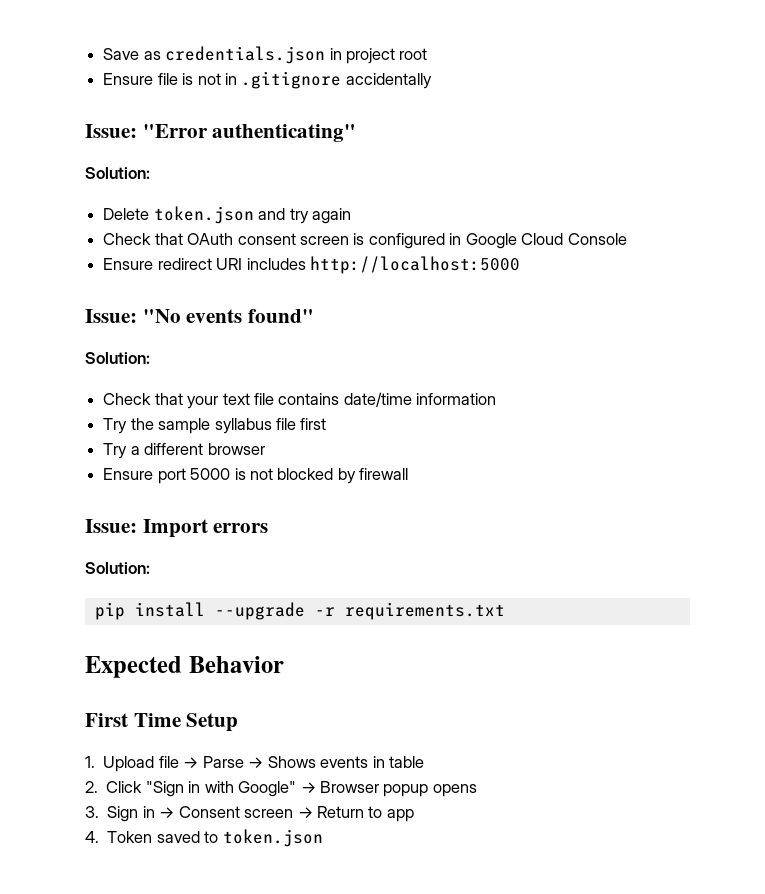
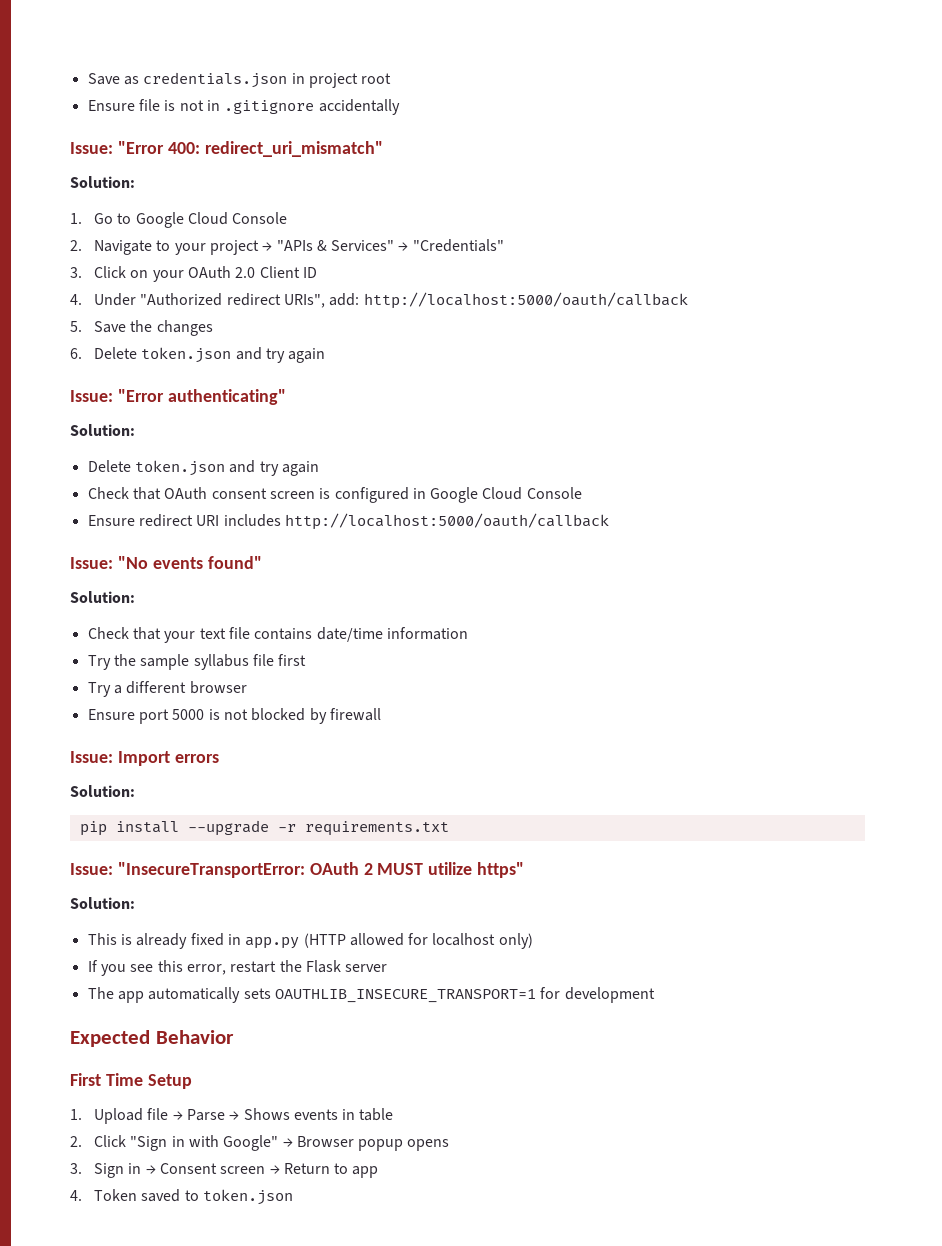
(432, 81) none -> [70,141,383,157] [70,176,135,188] [70,212,288,228] [70,239,504,255] [70,266,317,282] [70,292,688,309] [70,320,213,336] [70,347,326,363] // Issue: "Error 400: redirect_uri_mismatch" // Solution: // 1. Go to Google Cloud Console // 2. Navigate to your project → "APIs & Services" → "Credentials" // 3. Click on your OAuth 2.0 Client ID // 4. Under "Authorized redirect URIs", add: http://localhost:5000/oauth/callback // 5. Save the changes // 6. Delete token.json and try again
[309,256,520,274] http://localhost:5000 -> [284,513,609,530] http://localhost:5000/oauth/callback
(505, 611) none -> [70,862,525,878] [70,897,135,909] [87,933,533,949] [87,960,388,976] [87,987,655,1003] // Issue: "InsecureTransportError: OAuth 2 MUST utilize https" // Solution: // This is already fixed in app.py (HTTP allowed for localhost only) // If you see this error, restart the Flask server // The app automatically sets OAUTHLIB_INSECURE_TRANSPORT=1 for development

